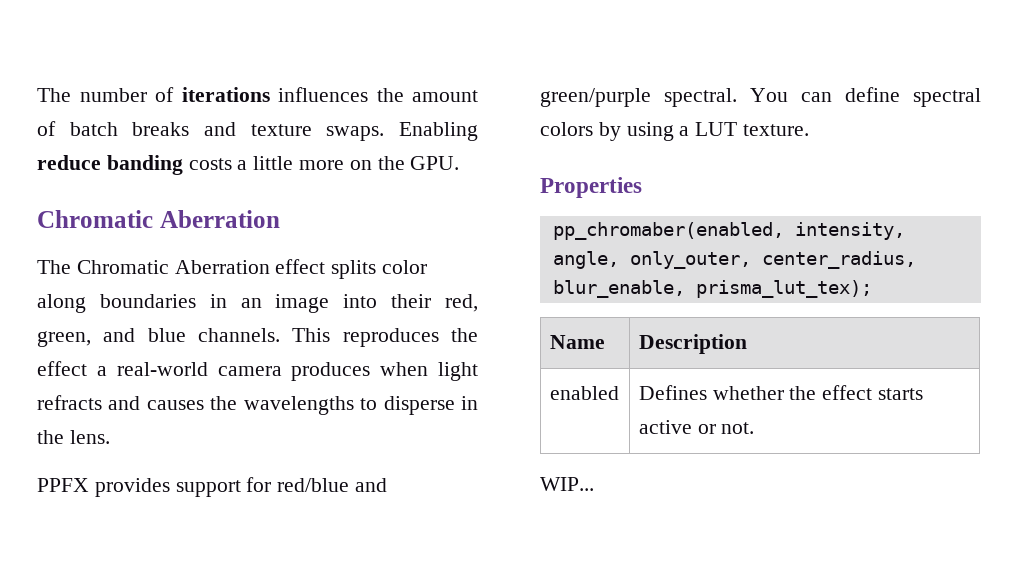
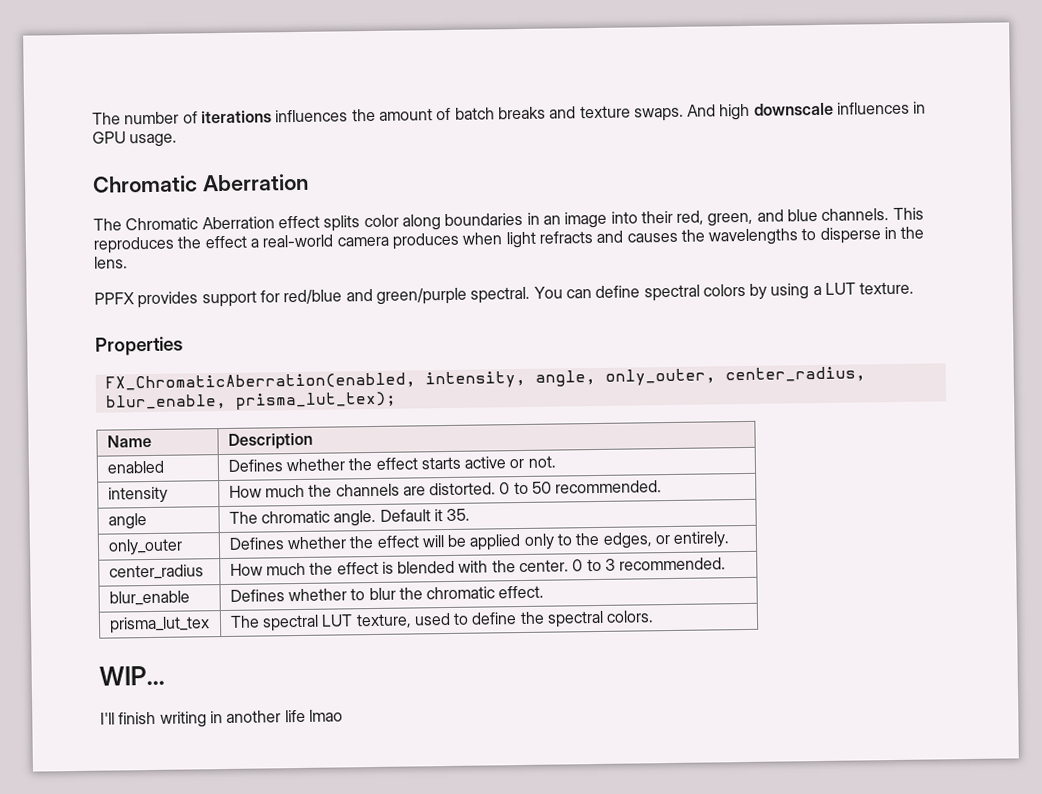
[399,122,478,141] [37,155,460,175] Enabling reduce banding costs a little more on the GPU. -> [687,101,927,121] [92,131,178,148] And high downscale influences in GPU usage.
[552,222,784,240] pp_chromaber(enabled, -> [104,372,416,392] FX_ChromaticAberration(enabled,
[540,477,594,491] // WIP... -> [107,486,168,504] [228,480,663,498] [107,513,147,530] [228,508,471,527] [107,538,183,556] [228,531,731,551] [108,564,204,580] [229,557,727,576] [108,590,190,606] [229,585,545,602] [108,616,210,634] [229,610,655,632] [99,665,165,686] [100,709,343,728] // intensity | How much the channels are distorted. 0 to 50 recommended. // angle | The chromatic angle. Default it 35. // only_outer | Defines whether the effect will be applied only to the edges, or entirely. // center_radius | How much the effect is blended with the center. 0 to 3 recommended. // blur_enable | Defines whether to blur the chromatic effect. // prisma_lut_tex | The spectral LUT texture, used to define the spectral colors. // WIP... // I'll finish writing in another life lmao

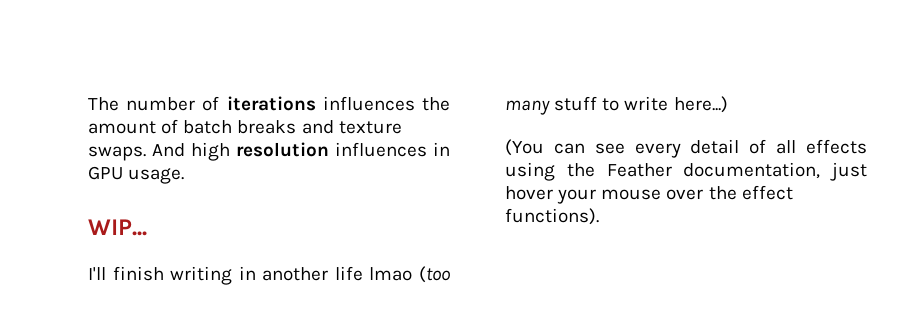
[753,102,834,116] downscale -> [236,142,329,157] resolution
[93,173,309,193] [93,207,924,232] [93,226,925,254] [94,256,128,269] [94,281,915,309] [95,336,183,356] [104,366,866,392] [104,391,397,411] [106,434,152,448] [227,432,313,450] [106,460,164,474] [227,455,556,472] [107,486,168,504] [228,480,663,498] [107,513,147,530] [228,508,471,527] [107,538,183,556] [228,531,731,551] [108,564,204,580] [229,557,727,576] [108,590,190,606] [229,585,545,602] [108,616,210,634] [229,610,655,632] // Chromatic Aberration // The Chromatic Aberration effect splits color along boundaries in an image into their red, green, and blue channels. This reproduces the effect a real-world camera produces when light refracts and causes the wavelengths to disperse in the lens. // PPFX provides support for red/blue and green/purple spectral. You can define spectral colors by using a LUT texture. // Properties // FX_ChromaticAberration(enabled, intensity, angle, only_outer, center_radius, blur_enable, prisma_lut_tex); // Name | Description // enabled | Defines whether the effect starts active or not. // intensity | How much the channels are distorted. 0 to 50 recommended. // angle | The chromatic angle. Default it 35. // only_outer | Defines whether the effect will be applied only to the edges, or entirely. // center_radius | How much the effect is blended with the center. 0 to 3 recommended. // blur_enable | Defines whether to blur the chromatic effect. // prisma_lut_tex | The spectral LUT texture, used to define the spectral colors. -> (185, 176) none
(343, 715) none -> [418,266,451,283] [505,96,728,115] [505,139,867,158] [505,162,867,181] [505,185,793,204] [505,208,599,225] (too many stuff to write here...) // (You can see every detail of all effects using the Feather documentation, just hover your mouse over the effect functions).

